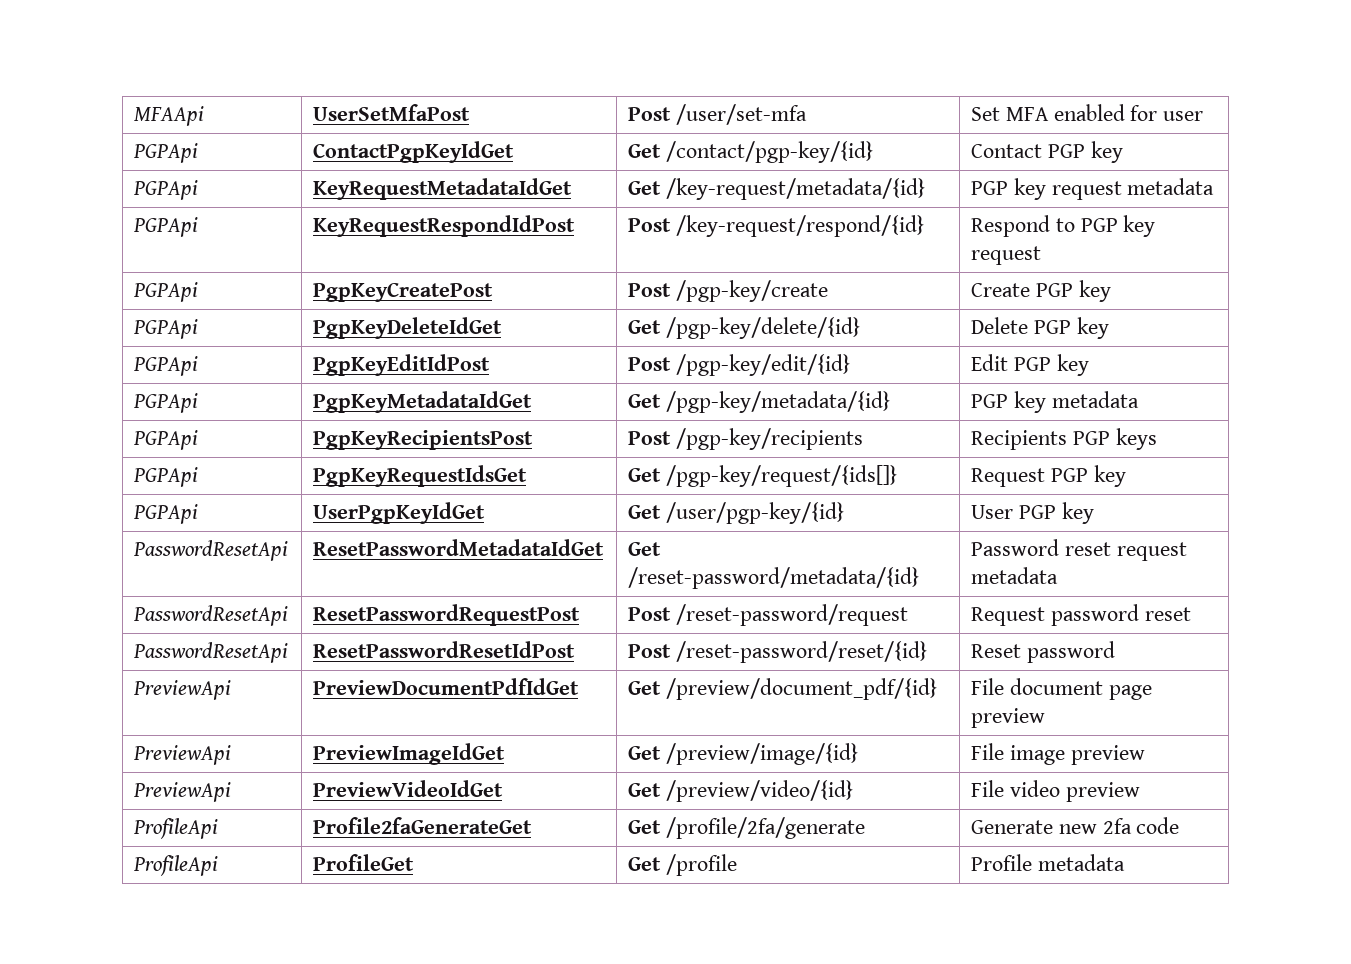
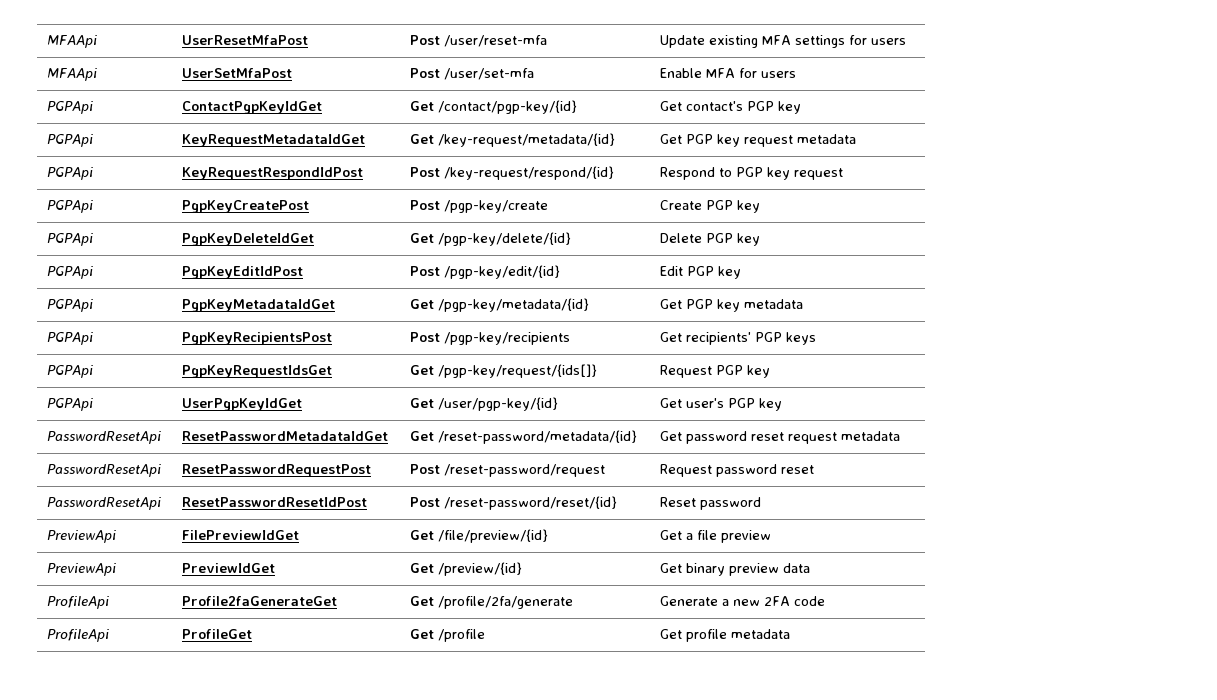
[134,106,205,126] [313,104,471,121] [628,104,807,125] [971,104,1204,121] MFAApi | UserSetMfaPost | Post /user/set-mfa | Set MFA enabled for user -> [47,35,98,48] [182,35,309,45] [410,35,548,47] [660,35,907,48] [47,68,98,81] [182,68,293,78] [410,68,535,80] [660,68,797,78] MFAApi | UserResetMfaPost | Post /user/reset-mfa | Update existing MFA settings for users // MFAApi | UserSetMfaPost | Post /user/set-mfa | Enable MFA for users
[971,144,1043,158] Contact -> [660,101,744,111] Get contact's
(926, 189) none -> [660,134,683,144] Get
(891, 402) none -> [660,299,683,309] Get
[971,430,1068,450] Recipients -> [660,332,752,345] Get recipients'
[971,505,1014,519] User -> [660,398,725,408] Get user's
[971,539,1060,556] Password -> [660,431,748,444] Get password
[313,678,580,695] [628,678,938,700] [971,678,1152,700] [971,708,1046,728] [133,745,232,765] [313,743,506,765] [628,743,859,765] [971,743,1145,765] [133,782,232,802] [313,780,504,797] [628,780,854,802] [971,780,1140,802] PreviewDocumentPdfIdGet | Get /preview/document_pdf/{id} | File document page preview // PreviewApi | PreviewImageIdGet | Get /preview/image/{id} | File image preview // PreviewApi | PreviewVideoIdGet | Get /preview/video/{id} | File video preview -> [182,530,300,540] [410,529,549,543] [660,530,772,543] [47,563,117,576] [182,563,276,573] [410,562,523,576] [660,563,811,576] FilePreviewIdGet | Get /file/preview/{id} | Get a file preview // PreviewApi | PreviewIdGet | Get /preview/{id} | Get binary preview data
[1058,818,1132,834] new 2fa -> [722,596,791,606] a new 2FA
[971,854,1033,871] Profile -> [660,629,728,642] Get profile

